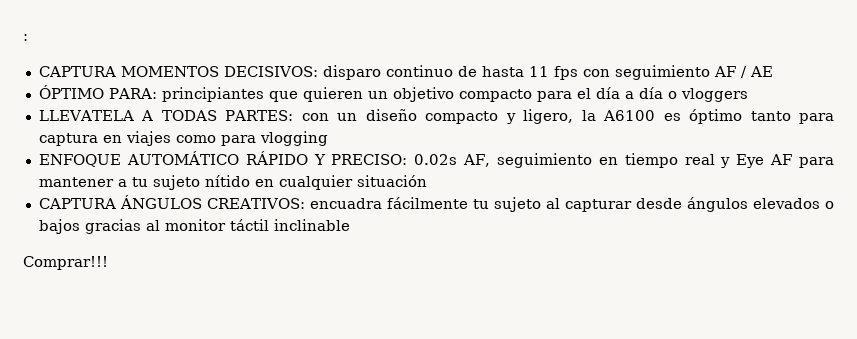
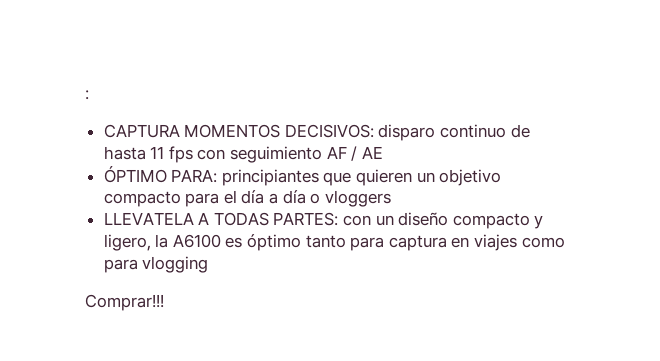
[38,151,834,168] [38,175,427,190] [38,195,834,212] [38,219,350,234] // ENFOQUE AUTOMÁTICO RÁPIDO Y PRECISO: 0.02s AF, seguimiento en tiempo real y Eye AF para mantener a tu sujeto nítido en cualquier situación // CAPTURA ÁNGULOS CREATIVOS: encuadra fácilmente tu sujeto al capturar desde ángulos elevados o bajos gracias al monitor táctil inclinable -> (209, 264) none

